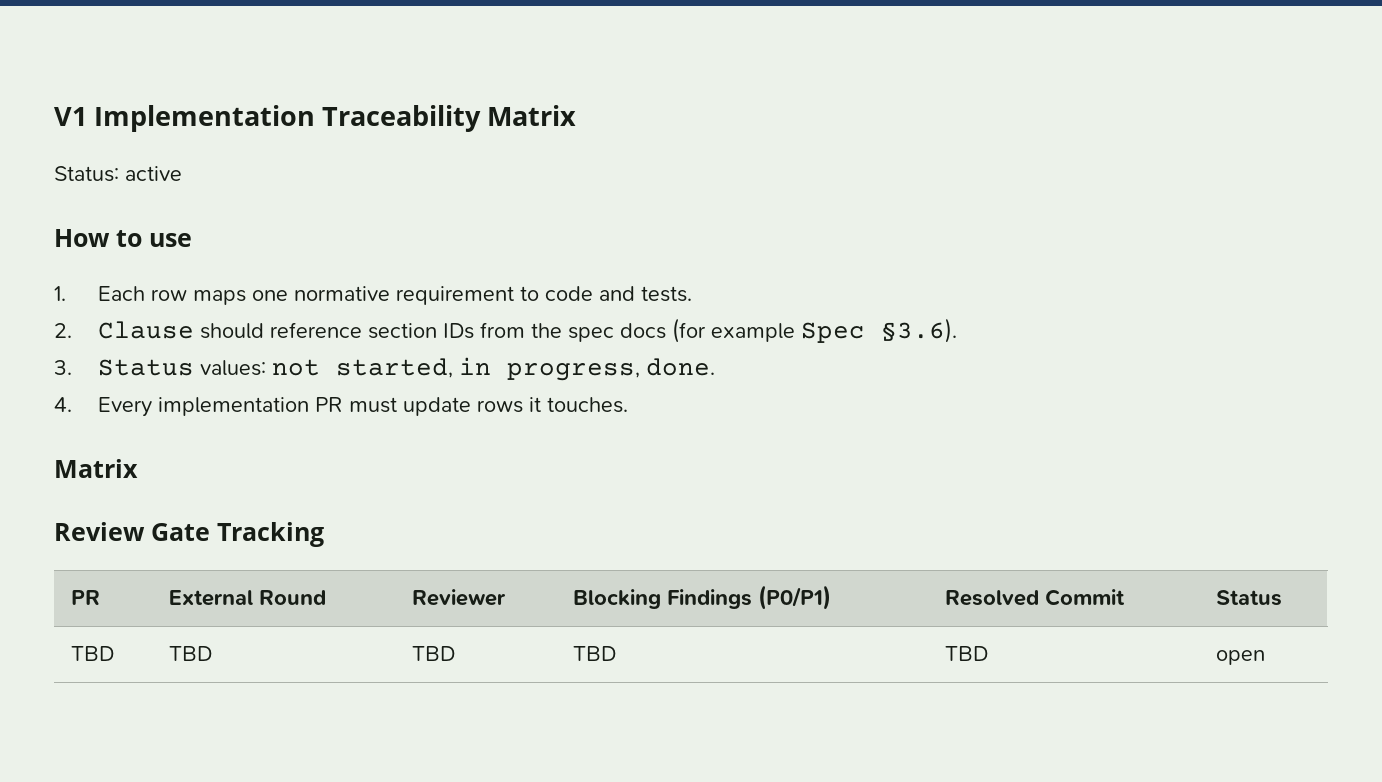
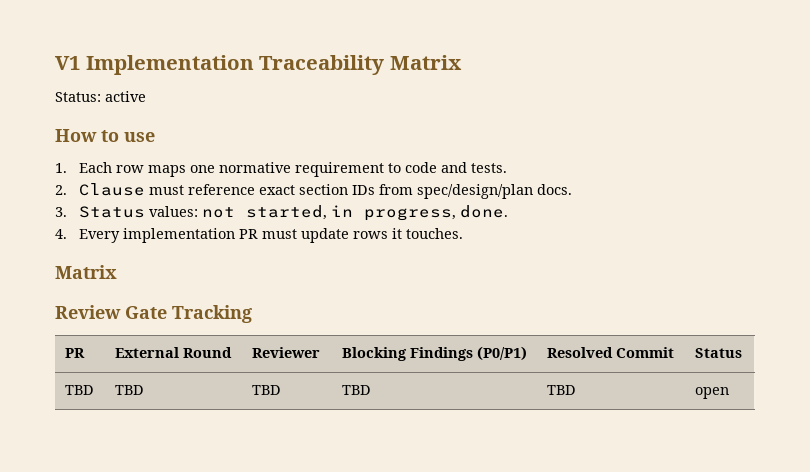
[199,318,957,343] should reference section IDs from the spec docs (for example Spec §3.6). -> [149,184,573,199] must reference exact section IDs from spec/design/plan docs.

